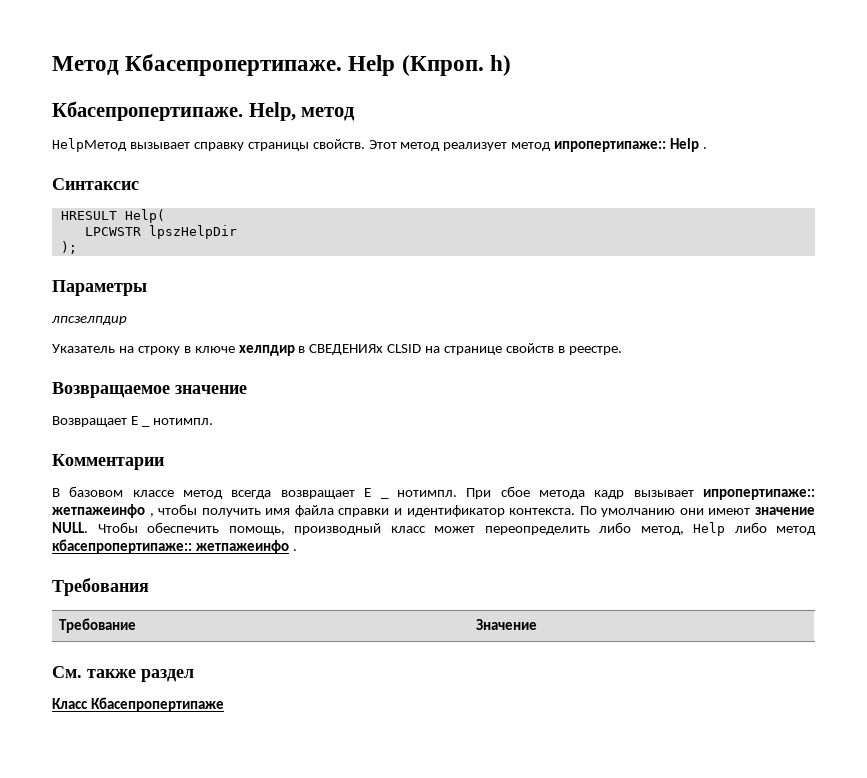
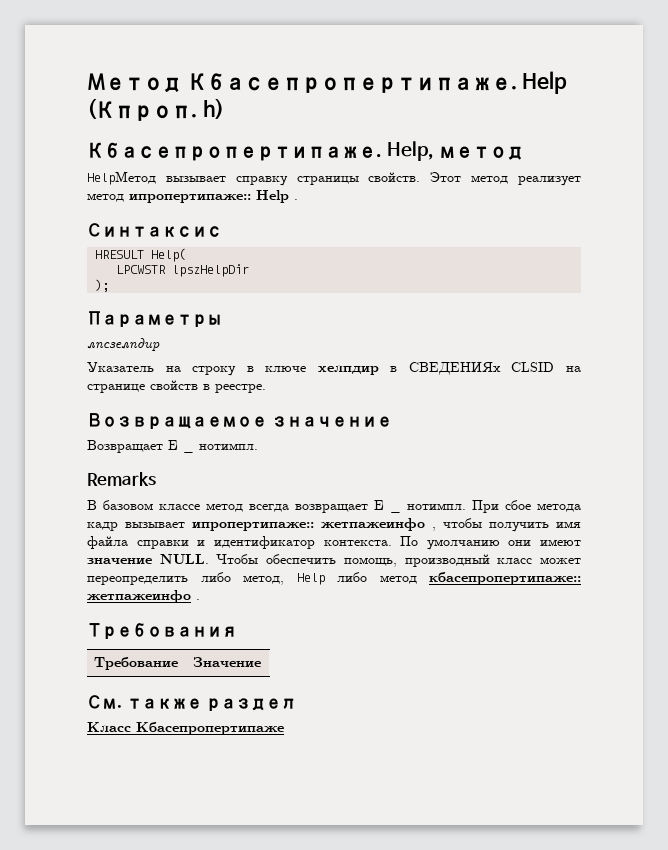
[52,454,164,470] Комментарии -> [87,472,156,486] Remarks

